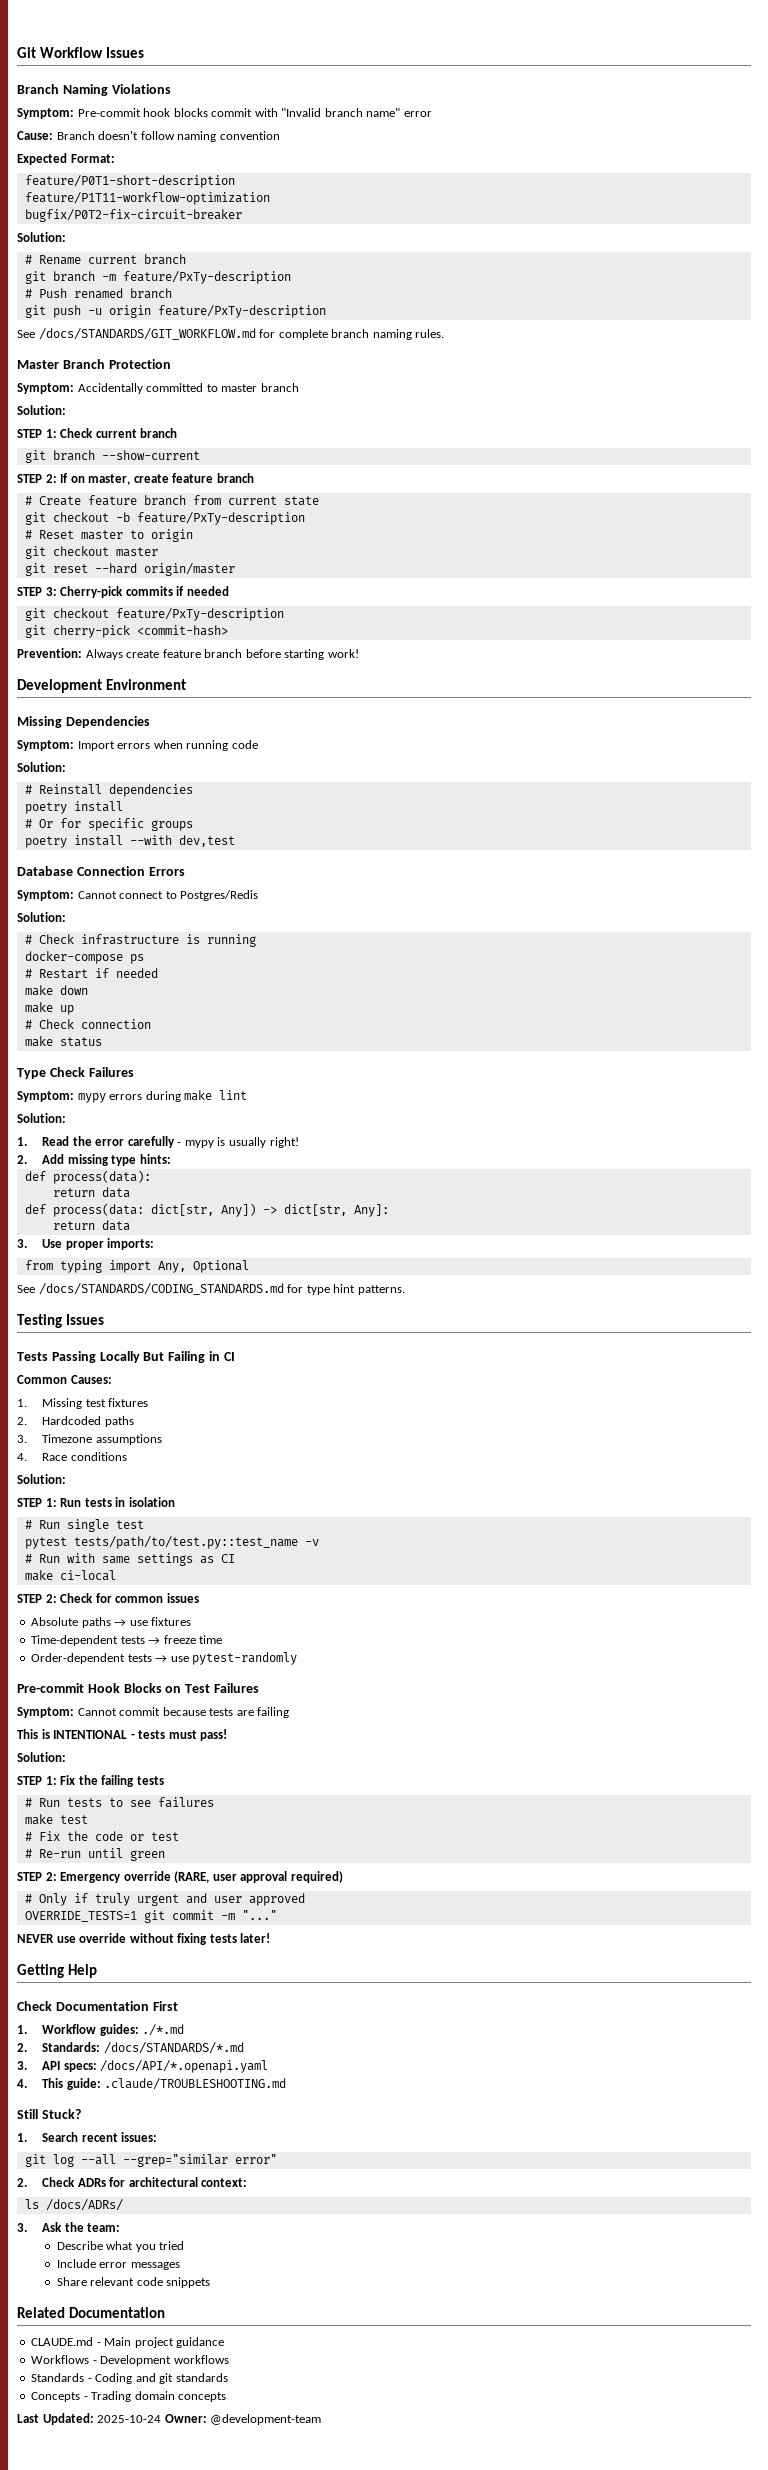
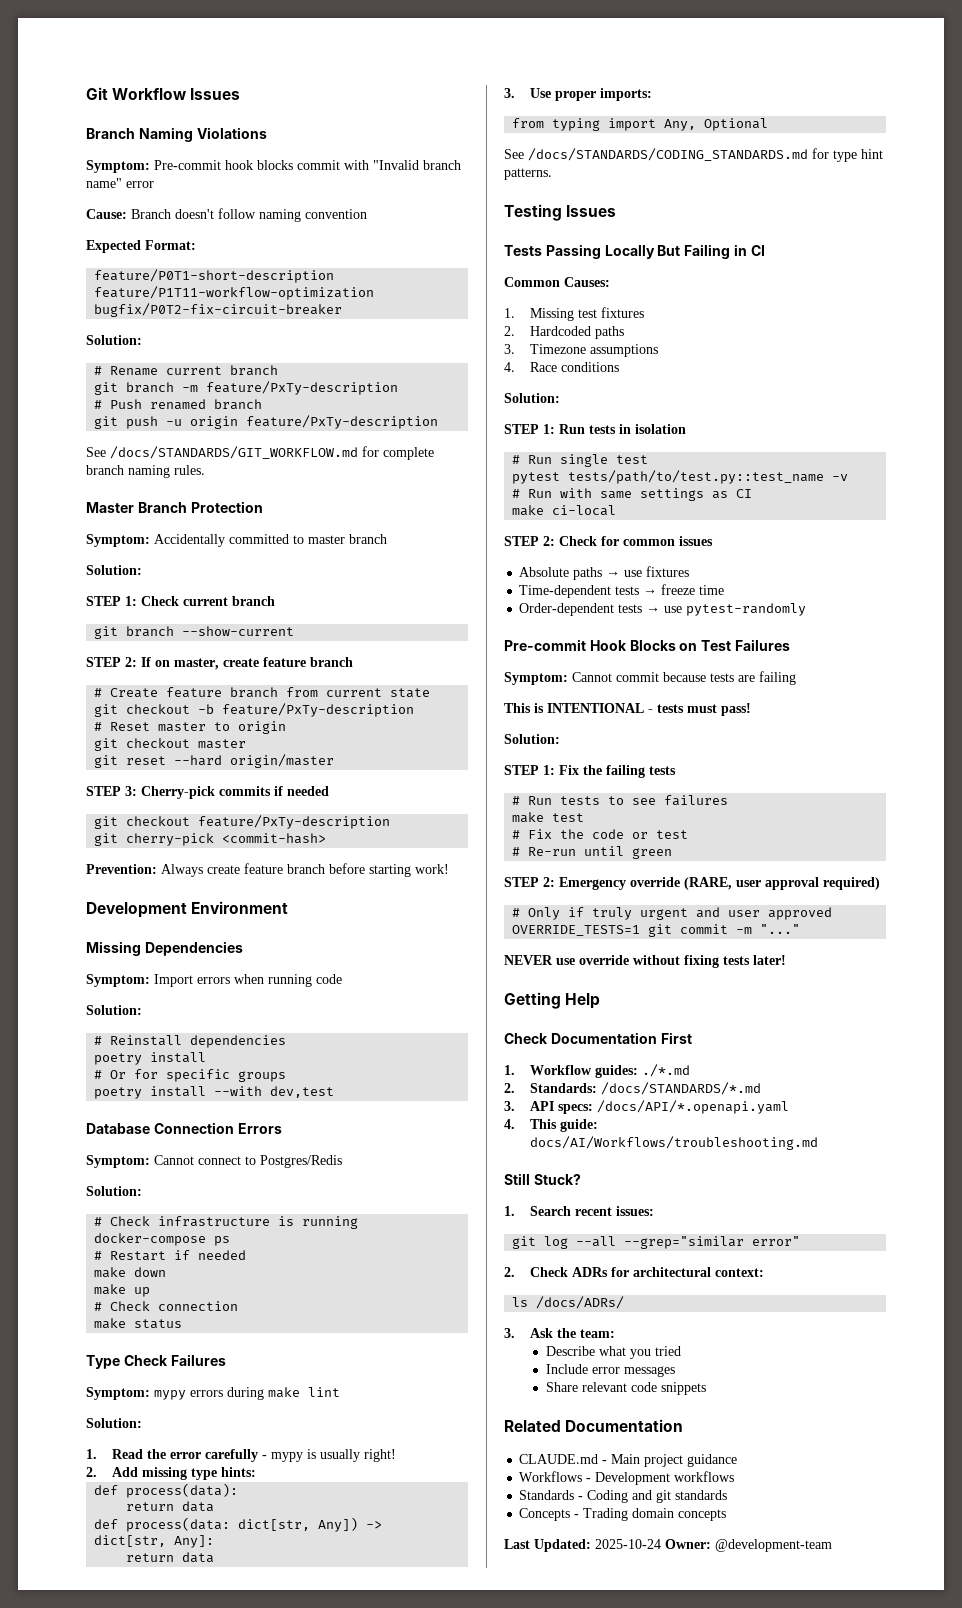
[104,2078,287,2090] .claude/TROUBLESHOOTING.md -> [530,1136,819,1150] docs/AI/Workflows/troubleshooting.md

